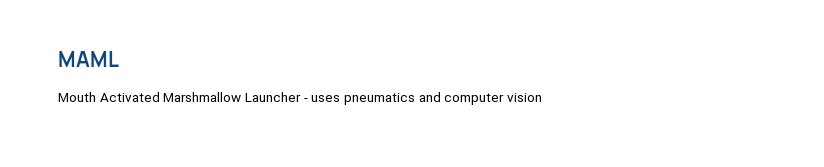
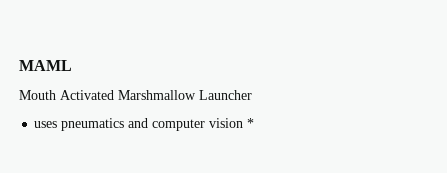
[303,98,308,102] - -> (252, 95) //
(542, 97) none -> [247,118,255,128] *

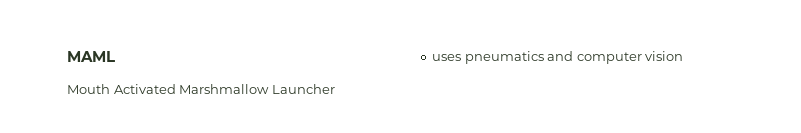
[247,118,255,128] * -> (684, 56) none

